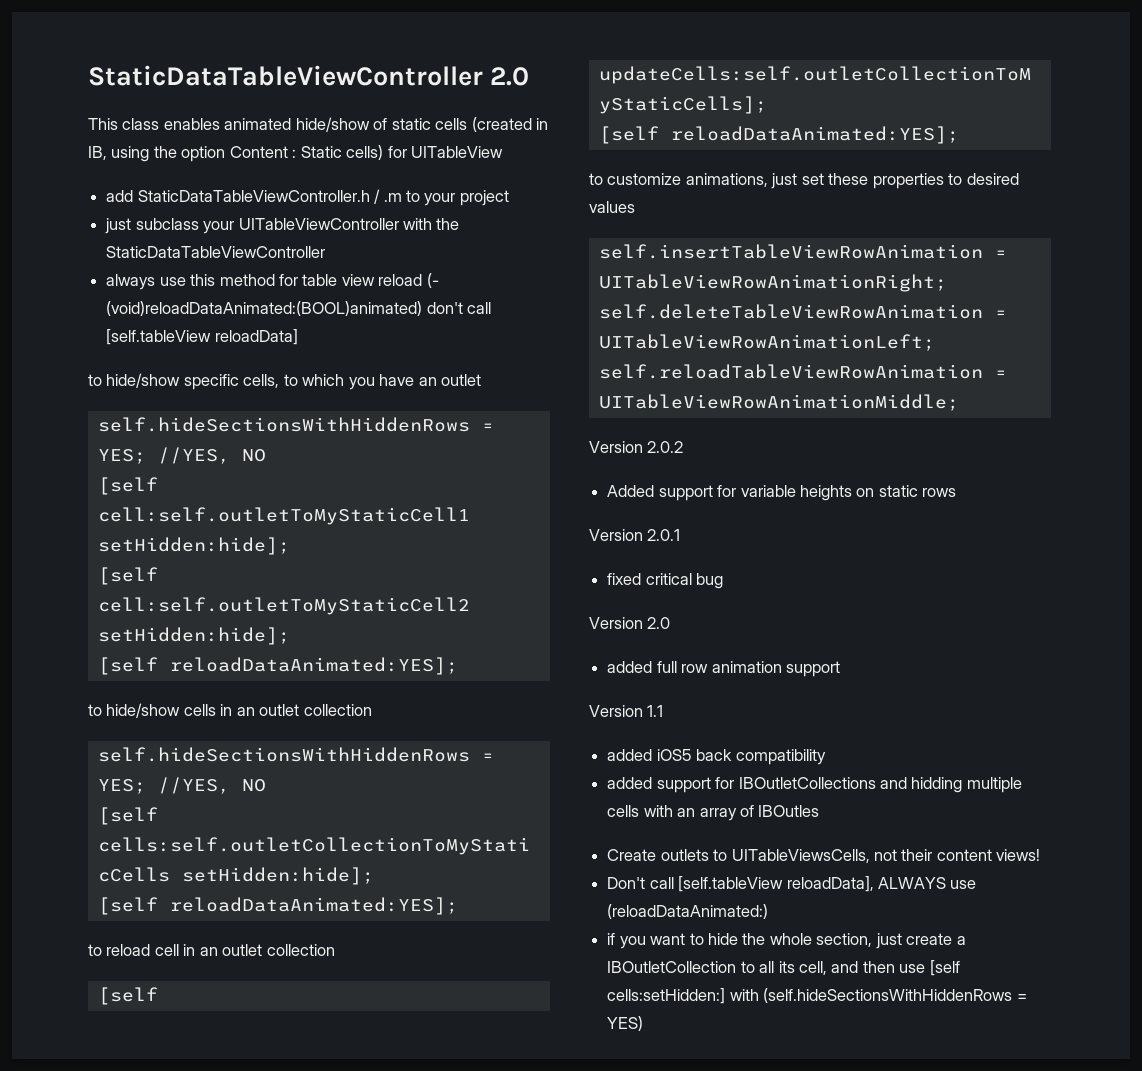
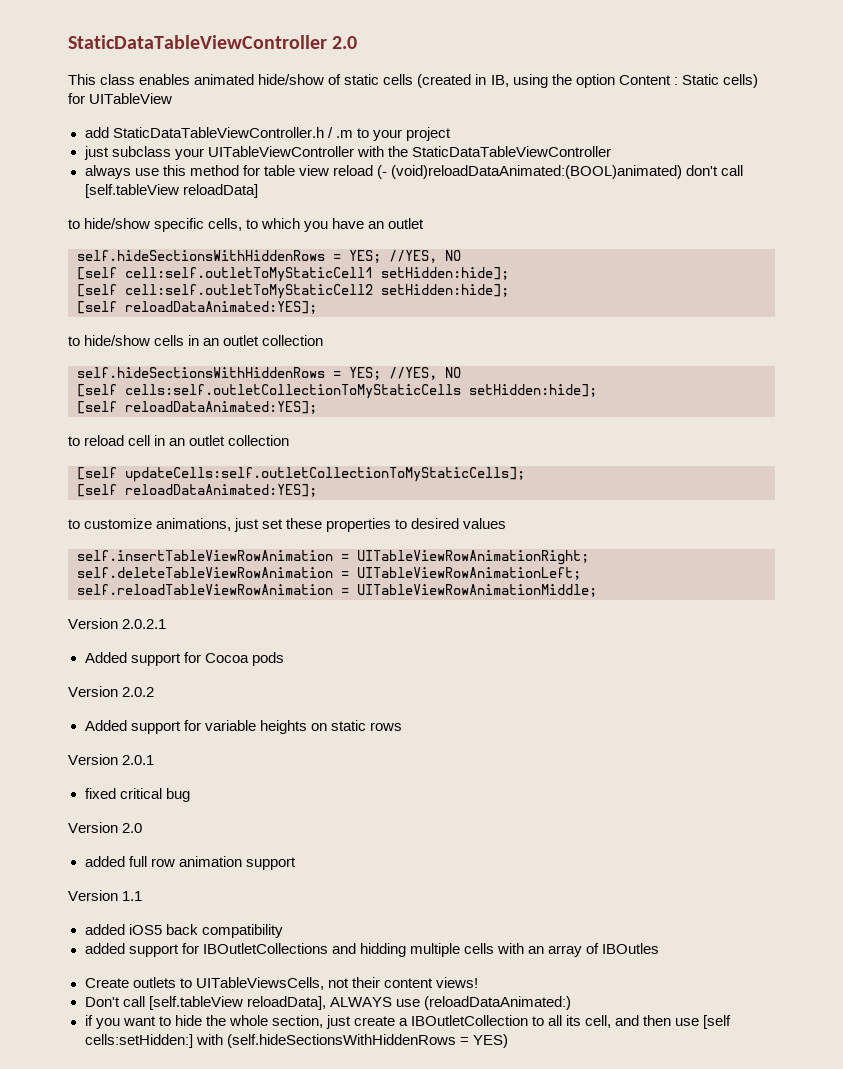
(959, 402) none -> [68,618,167,629] [84,652,284,666] // Version 2.0.2.1 // Added support for Cocoa pods

